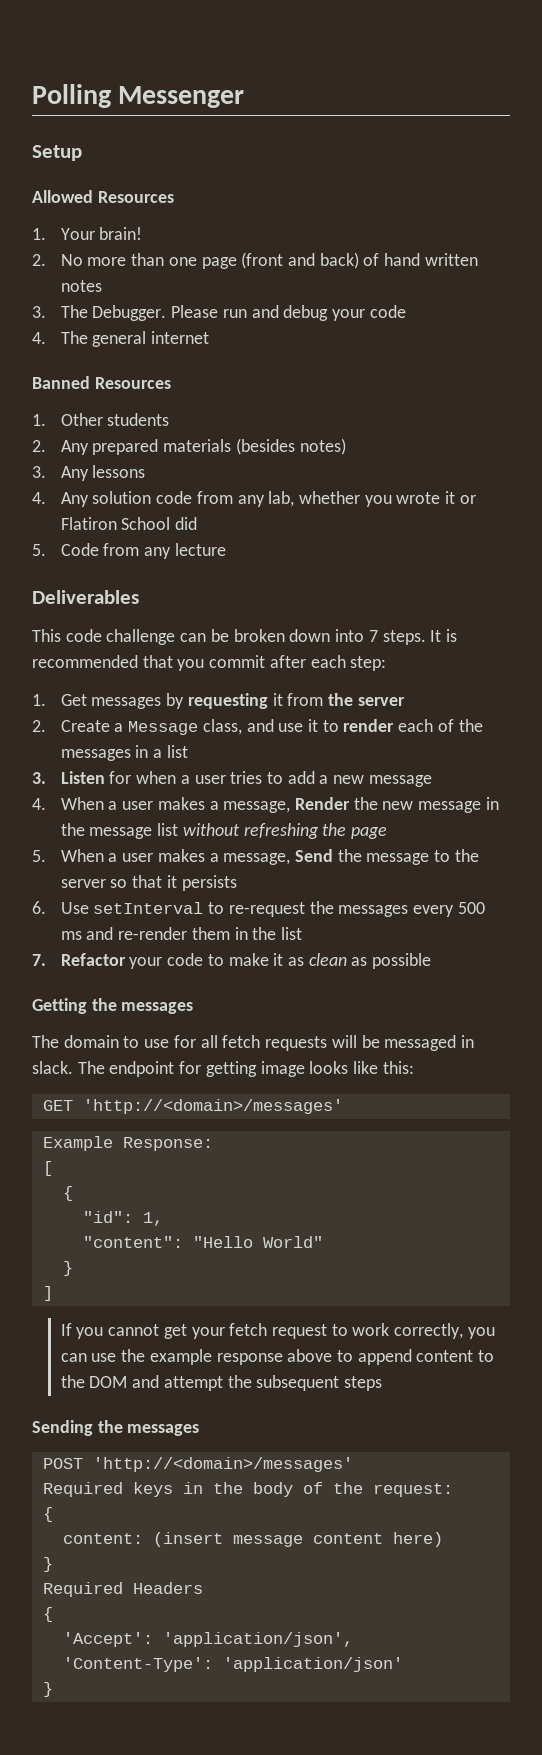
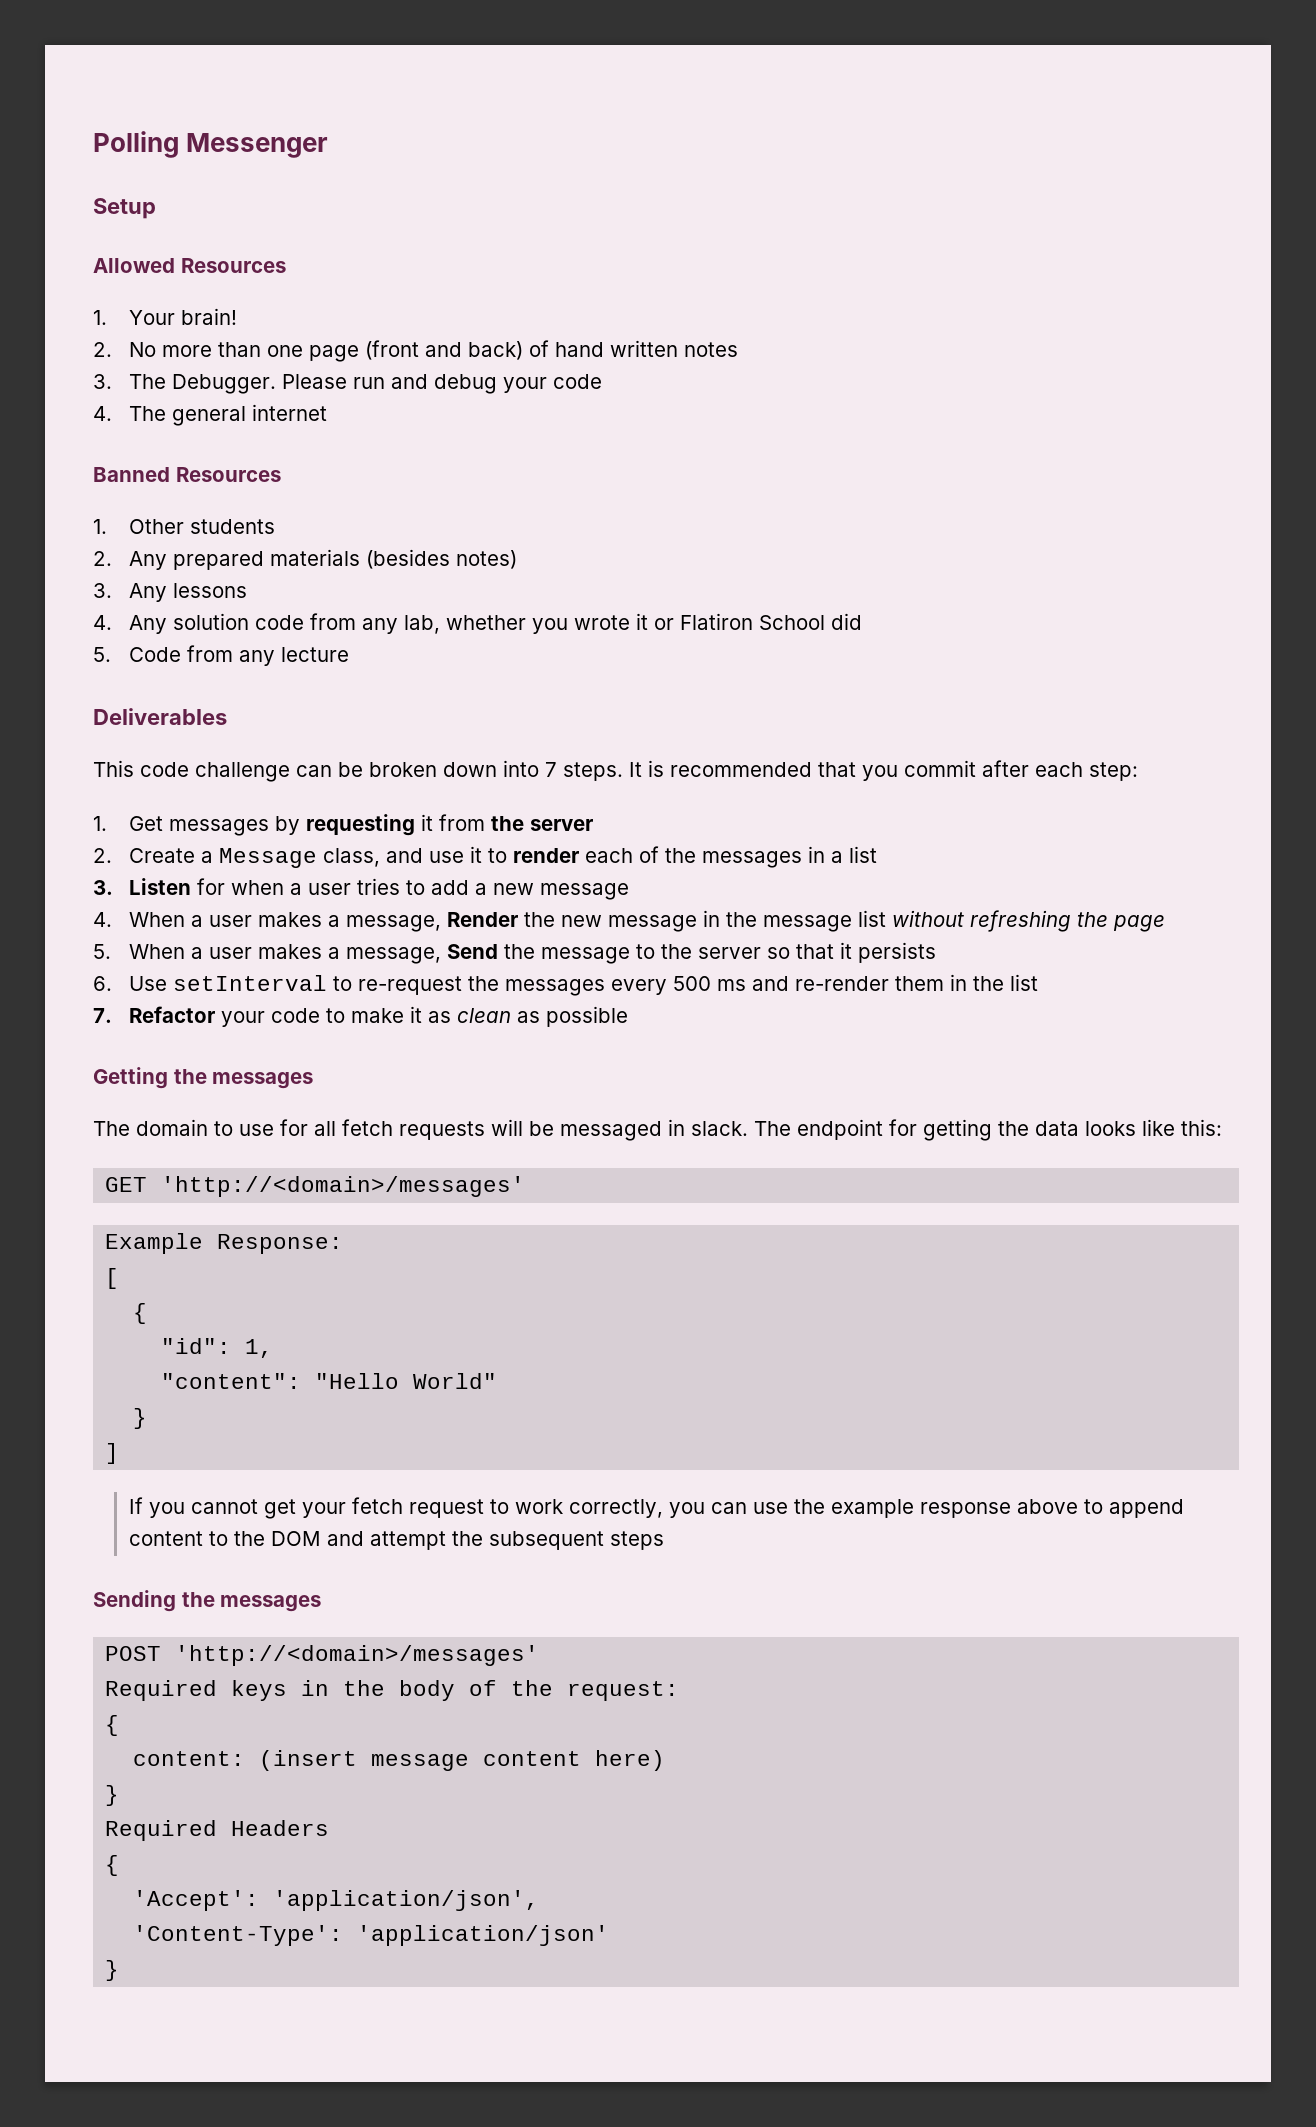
[260,1061,305,1077] image -> [998,1121,1079,1136] the data

